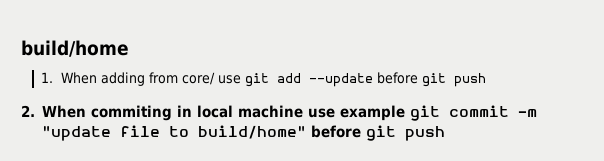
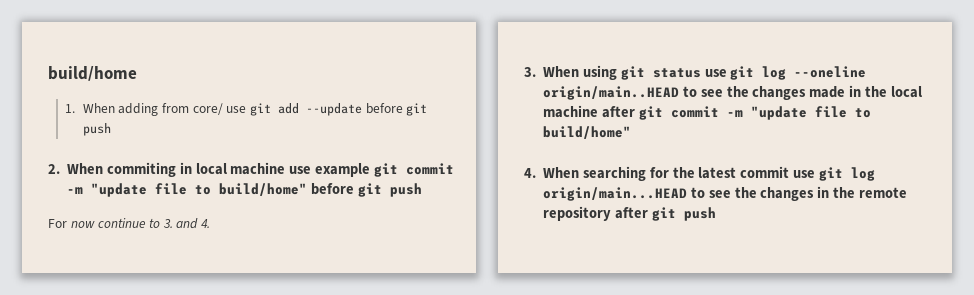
(445, 133) none -> [48,218,210,229] [524,65,867,80] [542,85,923,100] [542,105,871,120] [542,126,631,139] [524,166,876,181] [542,186,908,201] [542,206,716,221] // For now continue to 3. and 4. // 3. When using git status use git log --oneline origin/main..HEAD to see the changes made in the local machine after git commit -m "update file to build/home" // 4. When searching for the latest commit use git log origin/main...HEAD to see the changes in the remote repository after git push

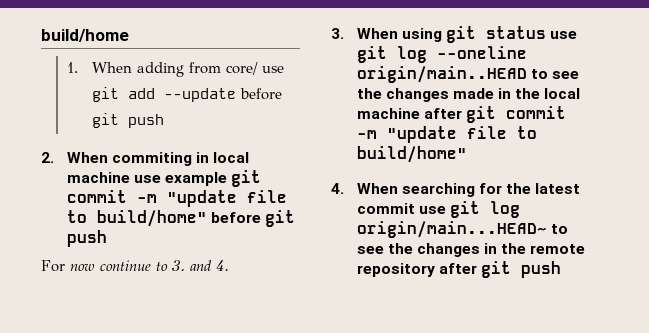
[542,187,687,201] origin/main...HEAD -> [356,221,547,238] origin/main...HEAD~

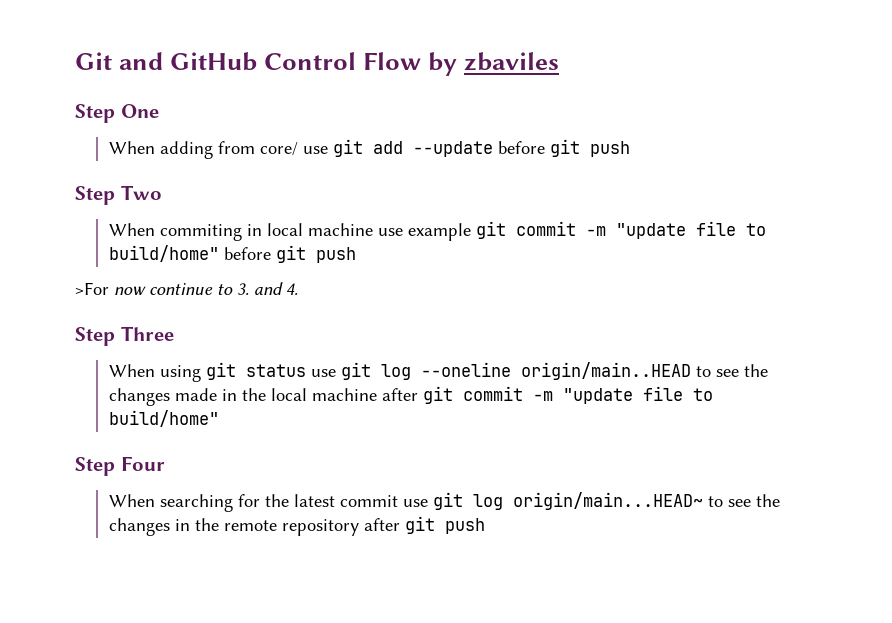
[41,29,129,42] [66,62,78,73] build/home // 1. -> [75,52,560,76] [75,104,159,123] Git and GitHub Control Flow by zbaviles // Step One //
[41,152,54,163] 2. -> [75,185,162,205] Step Two //
[41,260,65,272] For -> [75,282,109,295] >For
[331,28,344,39] 3. -> [75,326,174,346] Step Three //
[331,183,344,194] 4. -> [75,456,165,476] Step Four //

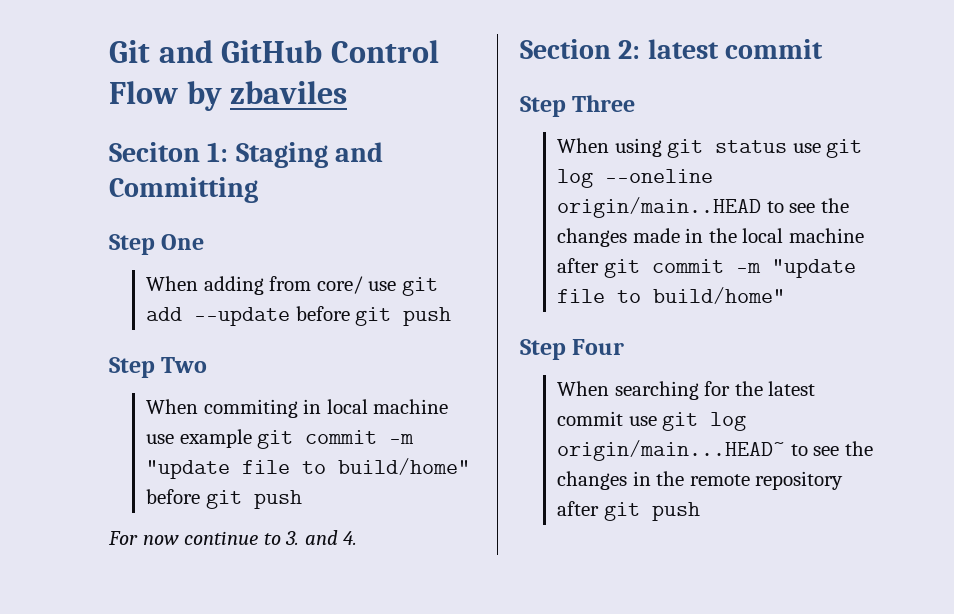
(560, 61) none -> [109,142,384,168] [109,177,258,203] // Seciton 1: Staging and Committing
[75,282,109,295] >For -> [108,531,138,545] For
(298, 289) none -> [520,39,824,59] // Section 2: latest commit

